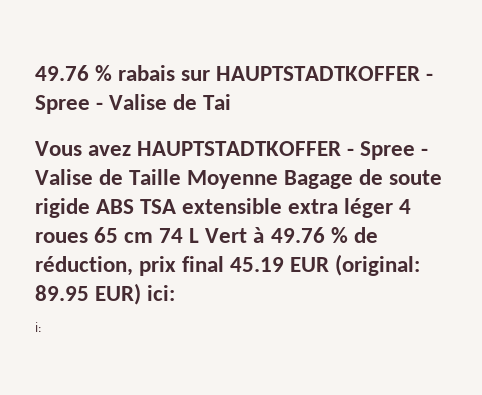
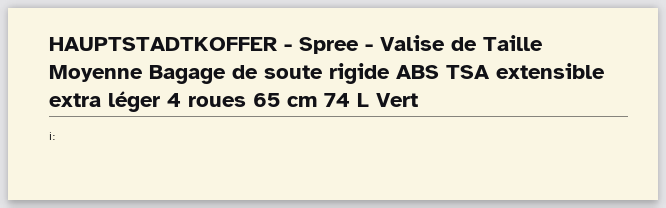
[35,65,434,81] [35,94,232,114] [35,141,132,156] 49.76 % rabais sur HAUPTSTADTKOFFER - Spree - Valise de Tai // Vous avez -> (49, 44) none
[253,227,378,243] [35,254,421,276] [35,283,176,305] à 49.76 % de réduction, prix final 45.19 EUR (original: 89.95 EUR) ici: -> (418, 100) none

